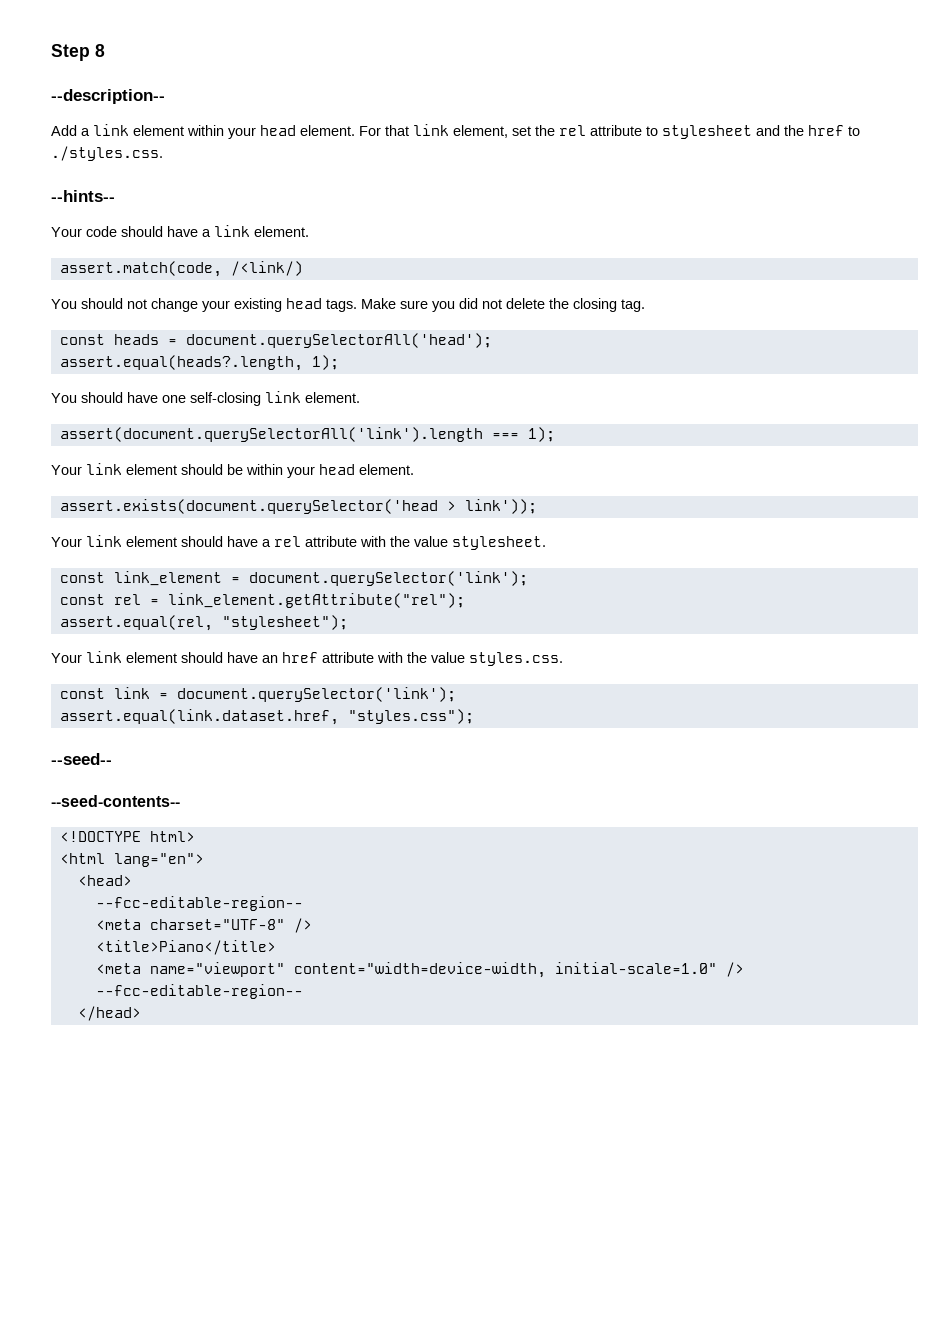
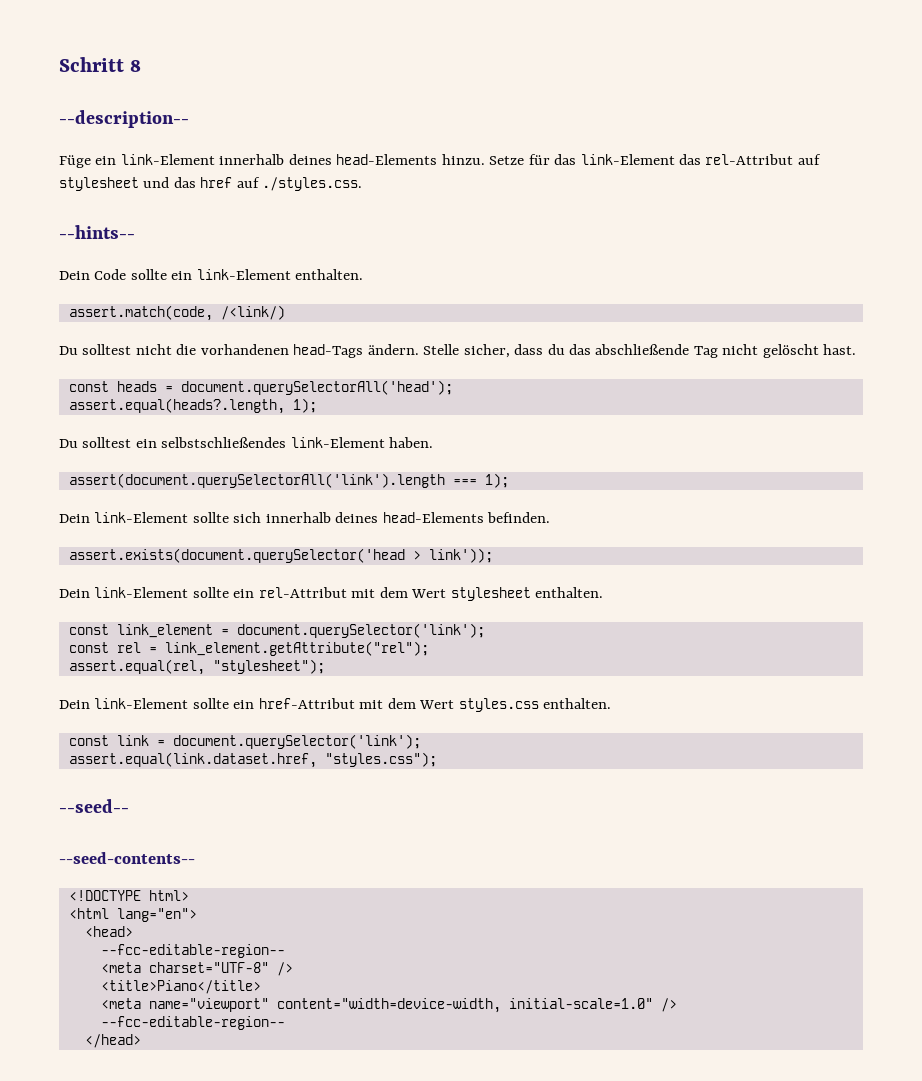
[51,44,90,61] Step -> [59,57,124,72] Schritt
[51,124,860,139] [51,146,163,161] [51,190,115,202] [51,225,309,237] [59,261,303,277] [51,298,645,312] Add a link element within your head element. For that link element, set the rel attribute to stylesheet and the href to ./styles.css. // --hints-- // Your code should have a link element. // assert.match(code, /<link/) // You should not change your existing head tags. Make sure you did not delete the closing tag. -> [59,154,821,168] [59,177,363,191] [59,225,135,239] [59,269,364,280] [68,305,285,321] [59,344,857,358] Füge ein link-Element innerhalb deines head-Elements hinzu. Setze für das link-Element das rel-Attribut auf stylesheet und das href auf ./styles.css. // --hints-- // Dein Code sollte ein link-Element enthalten. // assert.match(code, /<link/) // Du solltest nicht die vorhandenen head-Tags ändern. Stelle sicher, dass du das abschließende Tag nicht gelöscht hast.
[51,391,360,406] [59,427,555,442] [51,463,414,478] [59,499,537,514] [51,535,546,550] You should have one self-closing link element. // assert(document.querySelectorAll('link').length === 1); // Your link element should be within your head element. // assert.exists(document.querySelector('head > link')); // Your link element should have a rel attribute with the value stylesheet. -> [59,437,434,448] [68,473,509,488] [59,512,551,523] [68,548,493,563] [59,587,604,601] Du solltest ein selbstschließendes link-Element haben. // assert(document.querySelectorAll('link').length === 1); // Dein link-Element sollte sich innerhalb deines head-Elements befinden. // assert.exists(document.querySelector('head > link')); // Dein link-Element sollte ein rel-Attribut mit dem Wert stylesheet enthalten.
[51,651,563,666] Your link element should have an href attribute with the value styles.css. -> [59,698,612,712] Dein link-Element sollte ein href-Attribut mit dem Wert styles.css enthalten.

